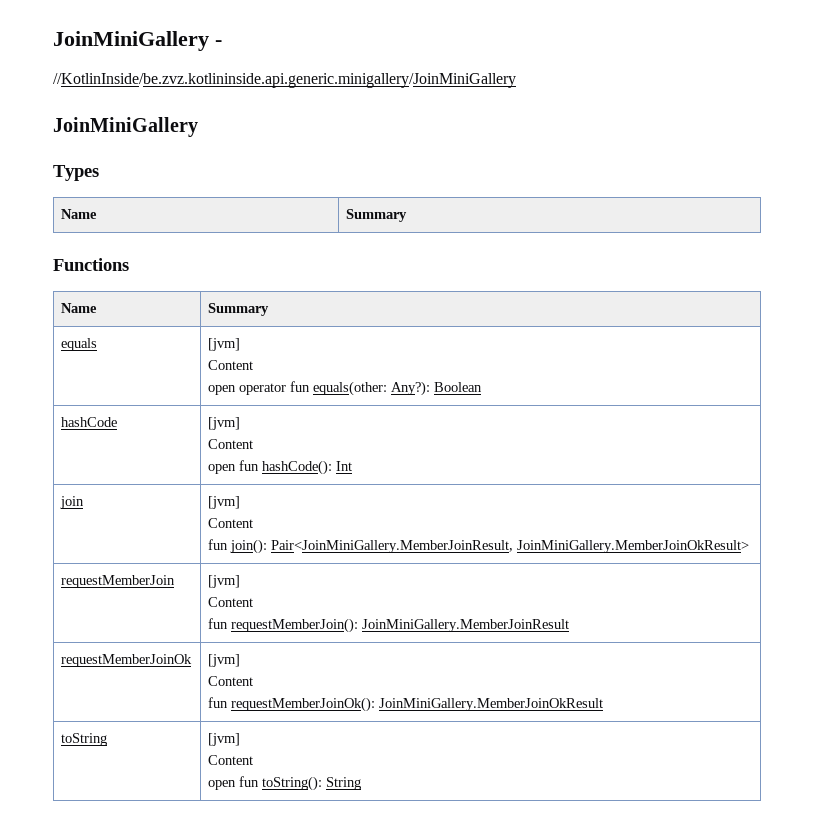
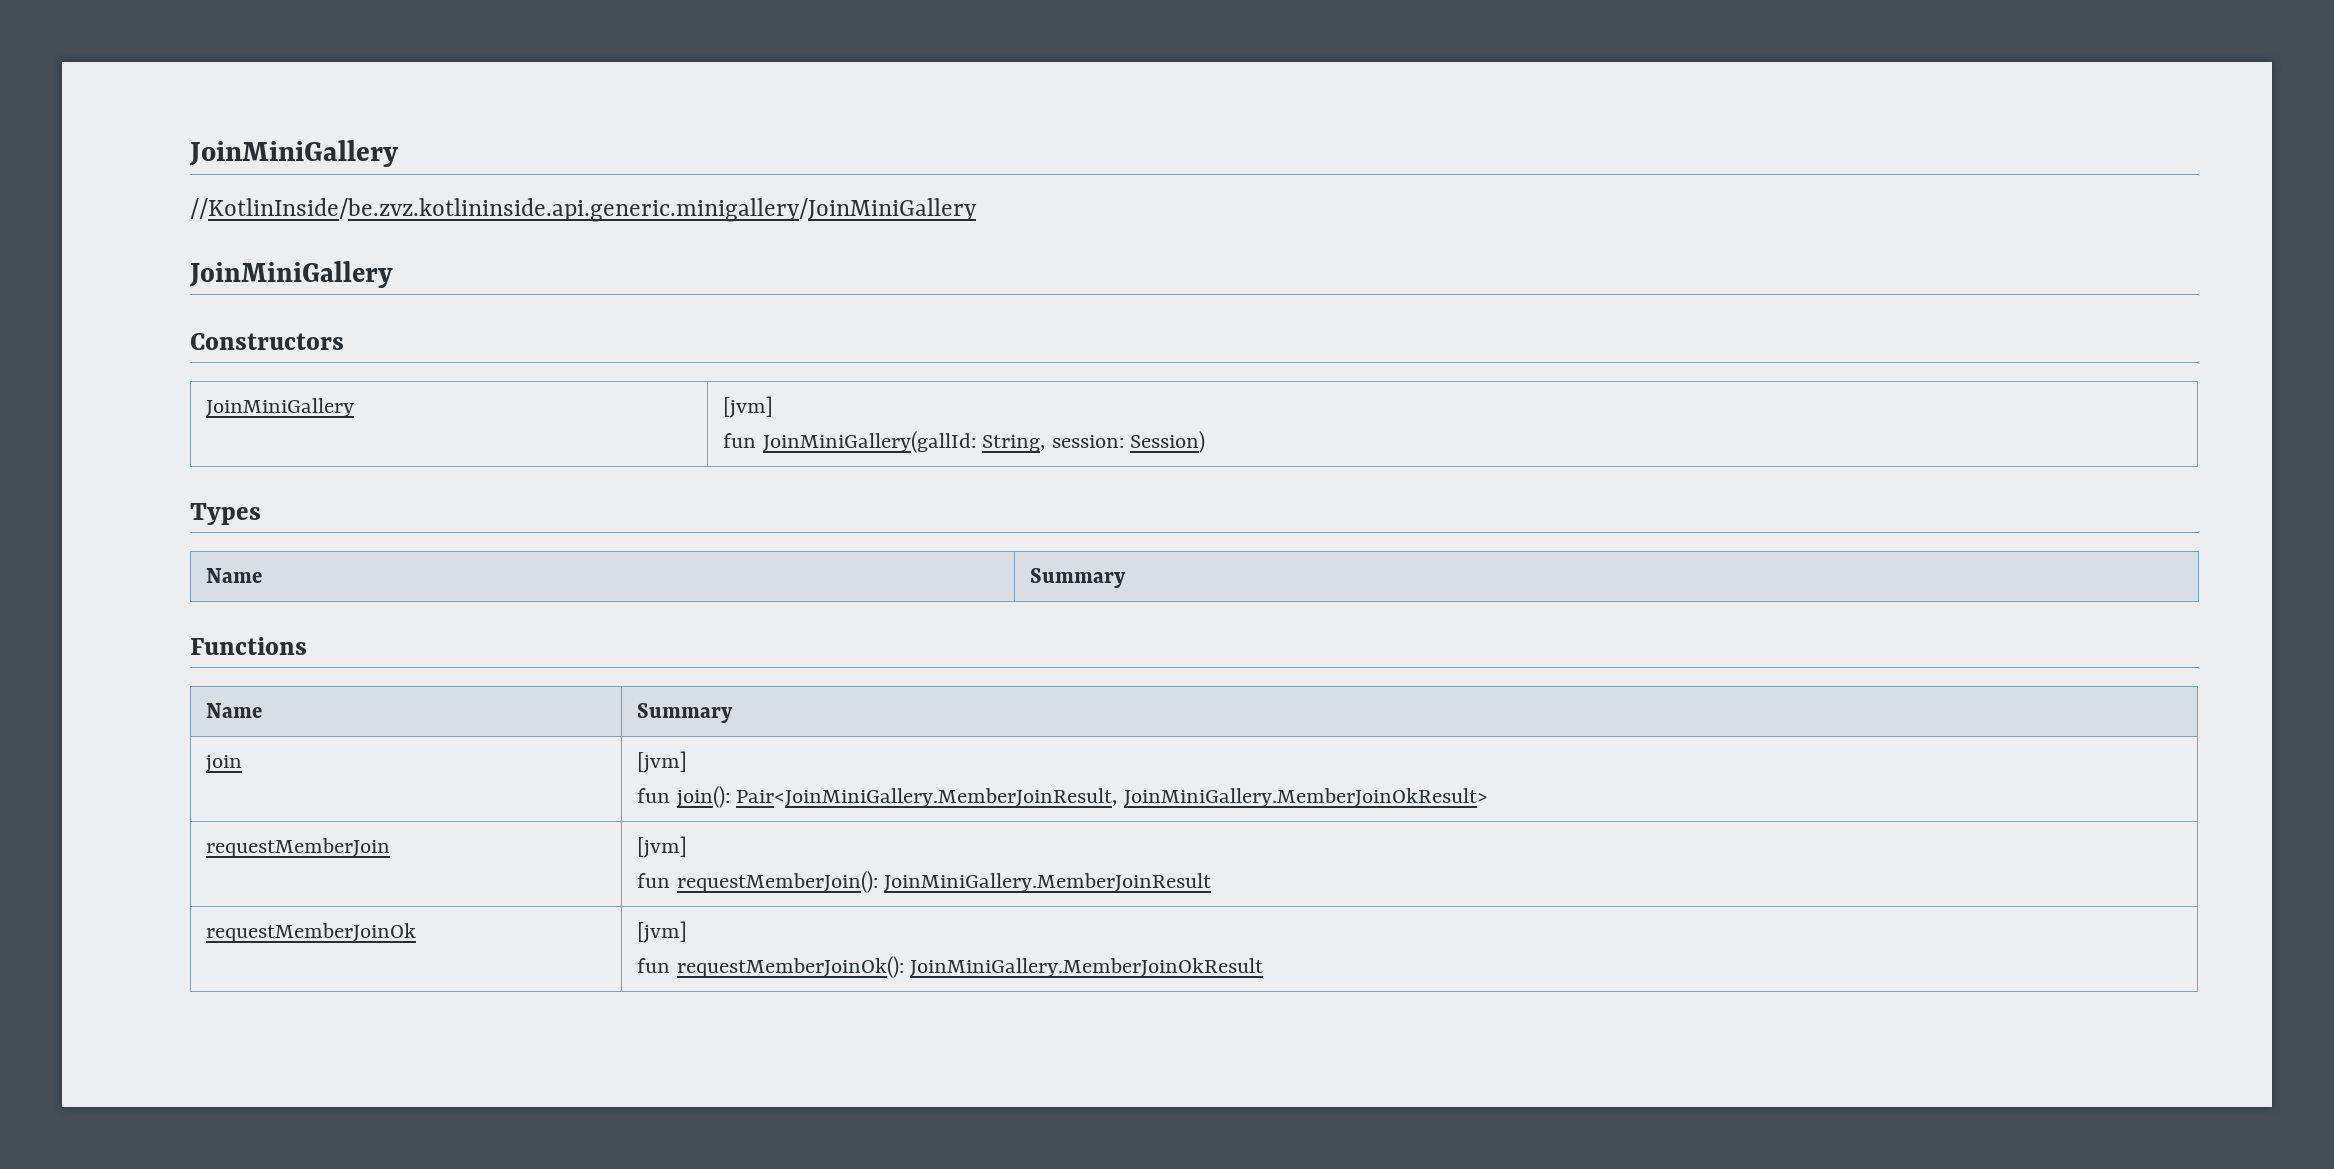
[53,31,222,51] JoinMiniGallery - -> [189,140,399,167] JoinMiniGallery
(198, 127) none -> [190,333,344,350] [206,398,355,417] [723,396,774,418] [723,431,1206,453] // Constructors // JoinMiniGallery | [jvm] // fun JoinMiniGallery(gallId: String, session: Session)
[61,338,98,351] [208,338,241,351] [208,360,254,370] [208,381,483,396] [61,417,118,427] [208,417,241,430] [208,439,254,449] [208,460,353,475] // equals | [jvm] // Content // open operator fun equals(other: Any?): Boolean // hashCode | [jvm] // Content // open fun hashCode(): Int -> (734, 713) none
[208,518,254,528] // Content -> (688, 762) none
[208,597,254,607] // Content -> (688, 847) none
[208,676,254,686] // Content -> (688, 932) none
[61,733,108,746] [208,733,241,746] [208,755,254,765] [208,776,362,791] // toString | [jvm] // Content // open fun toString(): String -> (1264, 967) none

